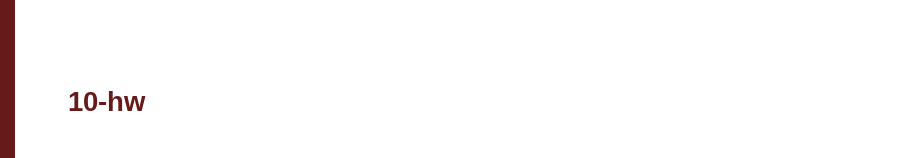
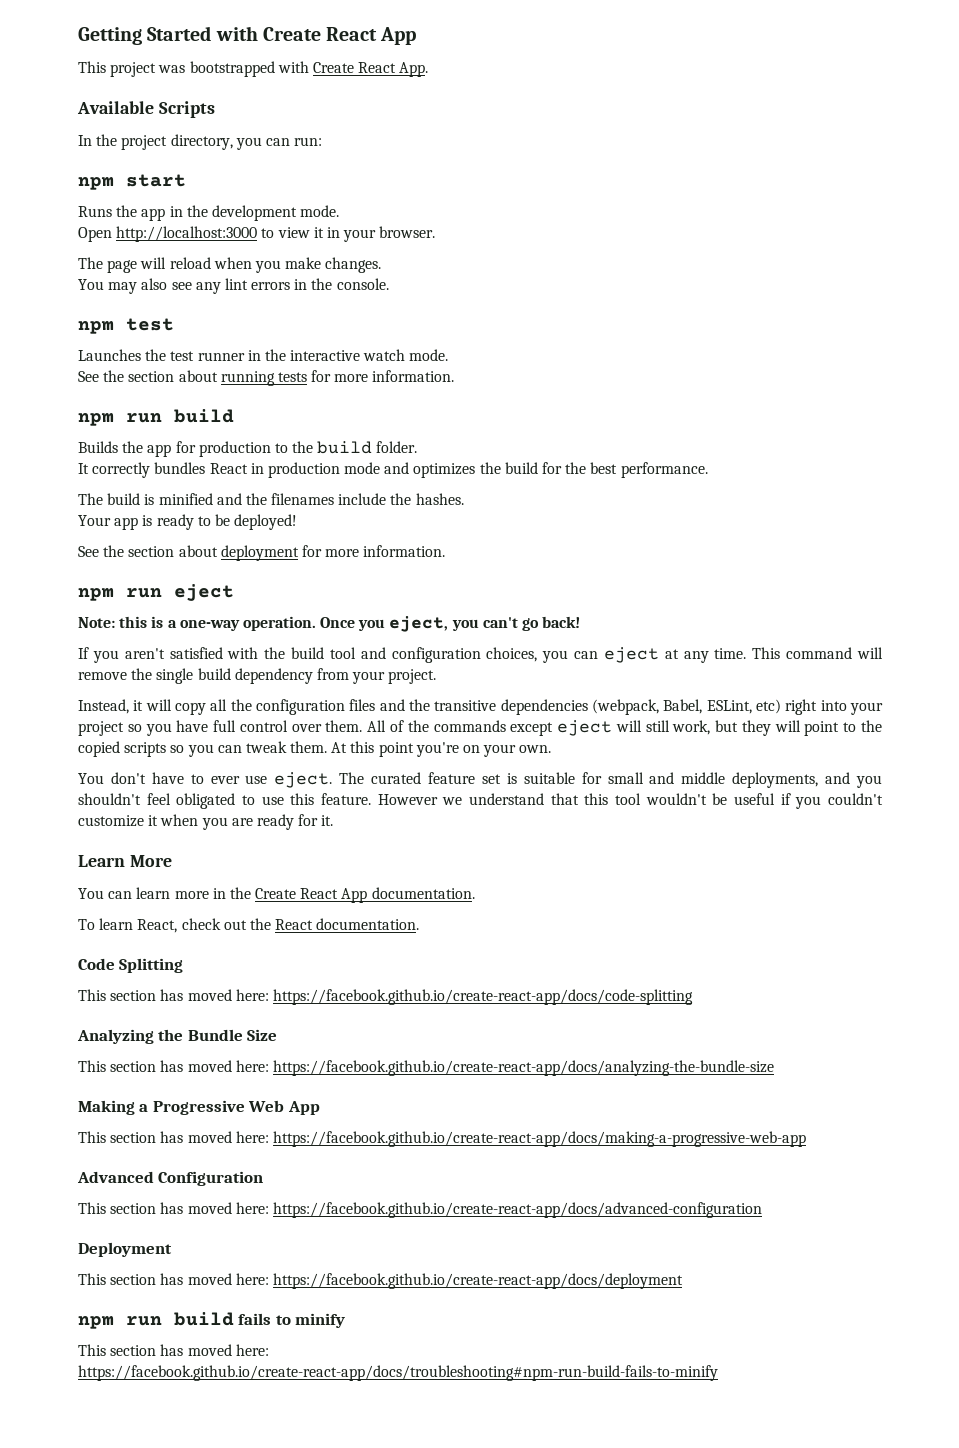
[68,91,146,111] 10-hw -> [78,26,417,45] [78,61,429,77] [77,101,215,118] [78,134,323,150] [78,174,186,190] [78,205,340,221] [78,226,436,242] [78,257,382,273] [78,278,389,294] [78,318,174,334] [78,349,449,361] [78,370,455,386] [78,409,234,426] [78,441,418,457] [78,462,708,478] [78,493,464,505] [78,514,298,530] [78,545,446,561] [78,584,234,601] [78,616,581,632] [78,647,884,663] [78,668,437,684] [78,699,884,715] [78,720,882,736] [78,741,552,757] [78,772,883,788] [78,793,883,809] [78,814,334,830] [78,855,172,867] [78,887,475,903] [78,918,420,933] [78,958,184,973] [78,989,693,1005] [77,1029,278,1044] [78,1060,774,1076] [78,1100,320,1115] [78,1131,806,1147] [77,1171,264,1186] [78,1202,762,1218] [78,1242,172,1257] [78,1273,683,1289] [78,1312,346,1329] [78,1344,269,1356] [78,1365,718,1381] Getting Started with Create React App // This project was bootstrapped with Create React App. // Available Scripts // In the project directory, you can run: // npm start // Runs the app in the development mode. // Open http://localhost:3000 to view it in your browser. // The page will reload when you make changes. // You may also see any lint errors in the console. // npm test // Launches the test runner in the interactive watch mode. // See the section about running tests for more information. // npm run build // Builds the app for production to the build folder. // It correctly bundles React in production mode and optimizes the build for the best performance. // The build is minified and the filenames include the hashes. // Your app is ready to be deployed! // See the section about deployment for more information. // npm run eject // Note: this is a one-way operation. Once you eject, you can't go back! // If you aren't satisfied with the build tool and configuration choices, you can eject at any time. This command will remove the single build dependency from your project. // Instead, it will copy all the configuration files and the transitive dependencies (webpack, Babel, ESLint, etc) right into your project so you have full control over them. All of the commands except eject will still work, but they will point to the copied scripts so you can tweak them. At this point you're on your own. // You don't have to ever use eject. The curated feature set is suitable for small and middle deployments, and you shouldn't feel obligated to use this feature. However we understand that this tool wouldn't be useful if you couldn't customize it when you are ready for it. // Learn More // You can learn more in the Create React App documentation. // To learn React, check out the React documentation. // Code Splitting // This section has moved here: https://facebook.github.io/create-react-app/docs/code-splitting // Analyzing the Bundle Size // This section has moved here: https://facebook.github.io/create-react-app/docs/analyzing-the-bundle-size // Making a Progressive Web App // This section has moved here: https://facebook.github.io/create-react-app/docs/making-a-progressive-web-app // Advanced Configuration // This section has moved here: https://facebook.github.io/create-react-app/docs/advanced-configuration // Deployment // This section has moved here: https://facebook.github.io/create-react-app/docs/deployment // npm run build fails to minify // This section has moved here: https://facebook.github.io/create-react-app/docs/troubleshooting#npm-run-build-fails-to-minify

